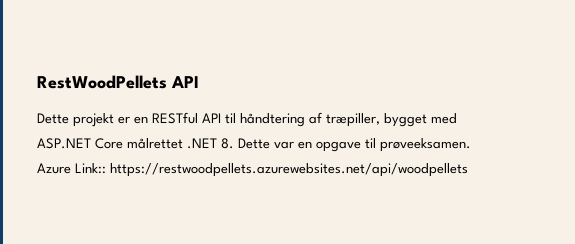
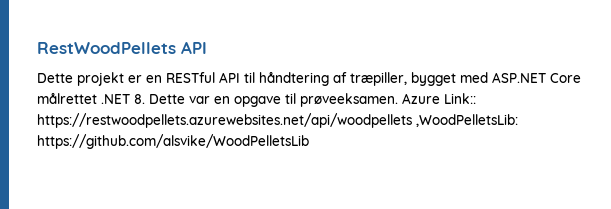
(468, 170) none -> [416,114,518,127] [37,134,309,149] ,WoodPelletsLib: https://github.com/alsvike/WoodPelletsLib

